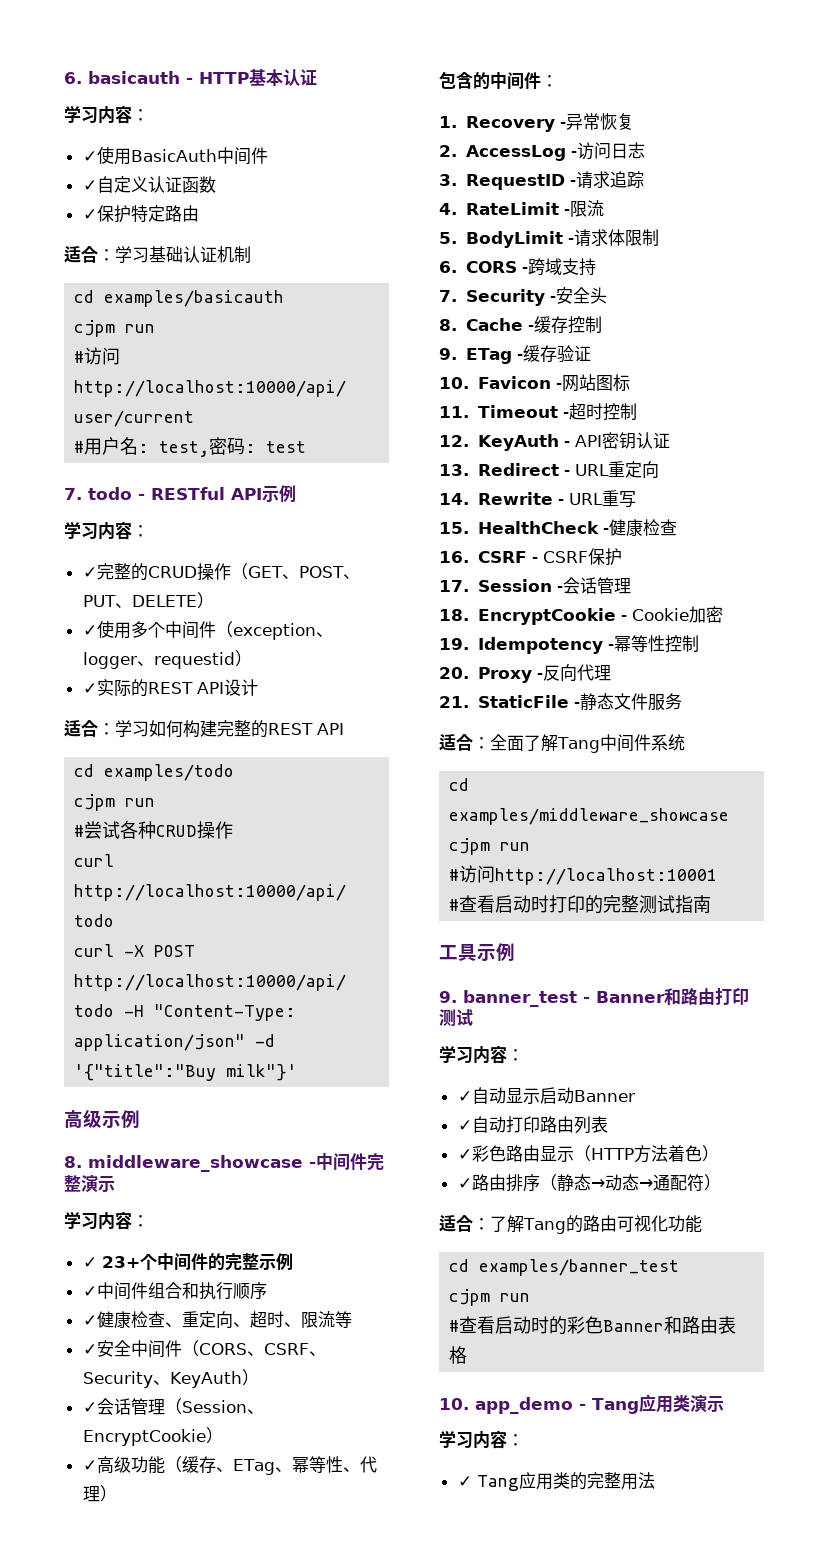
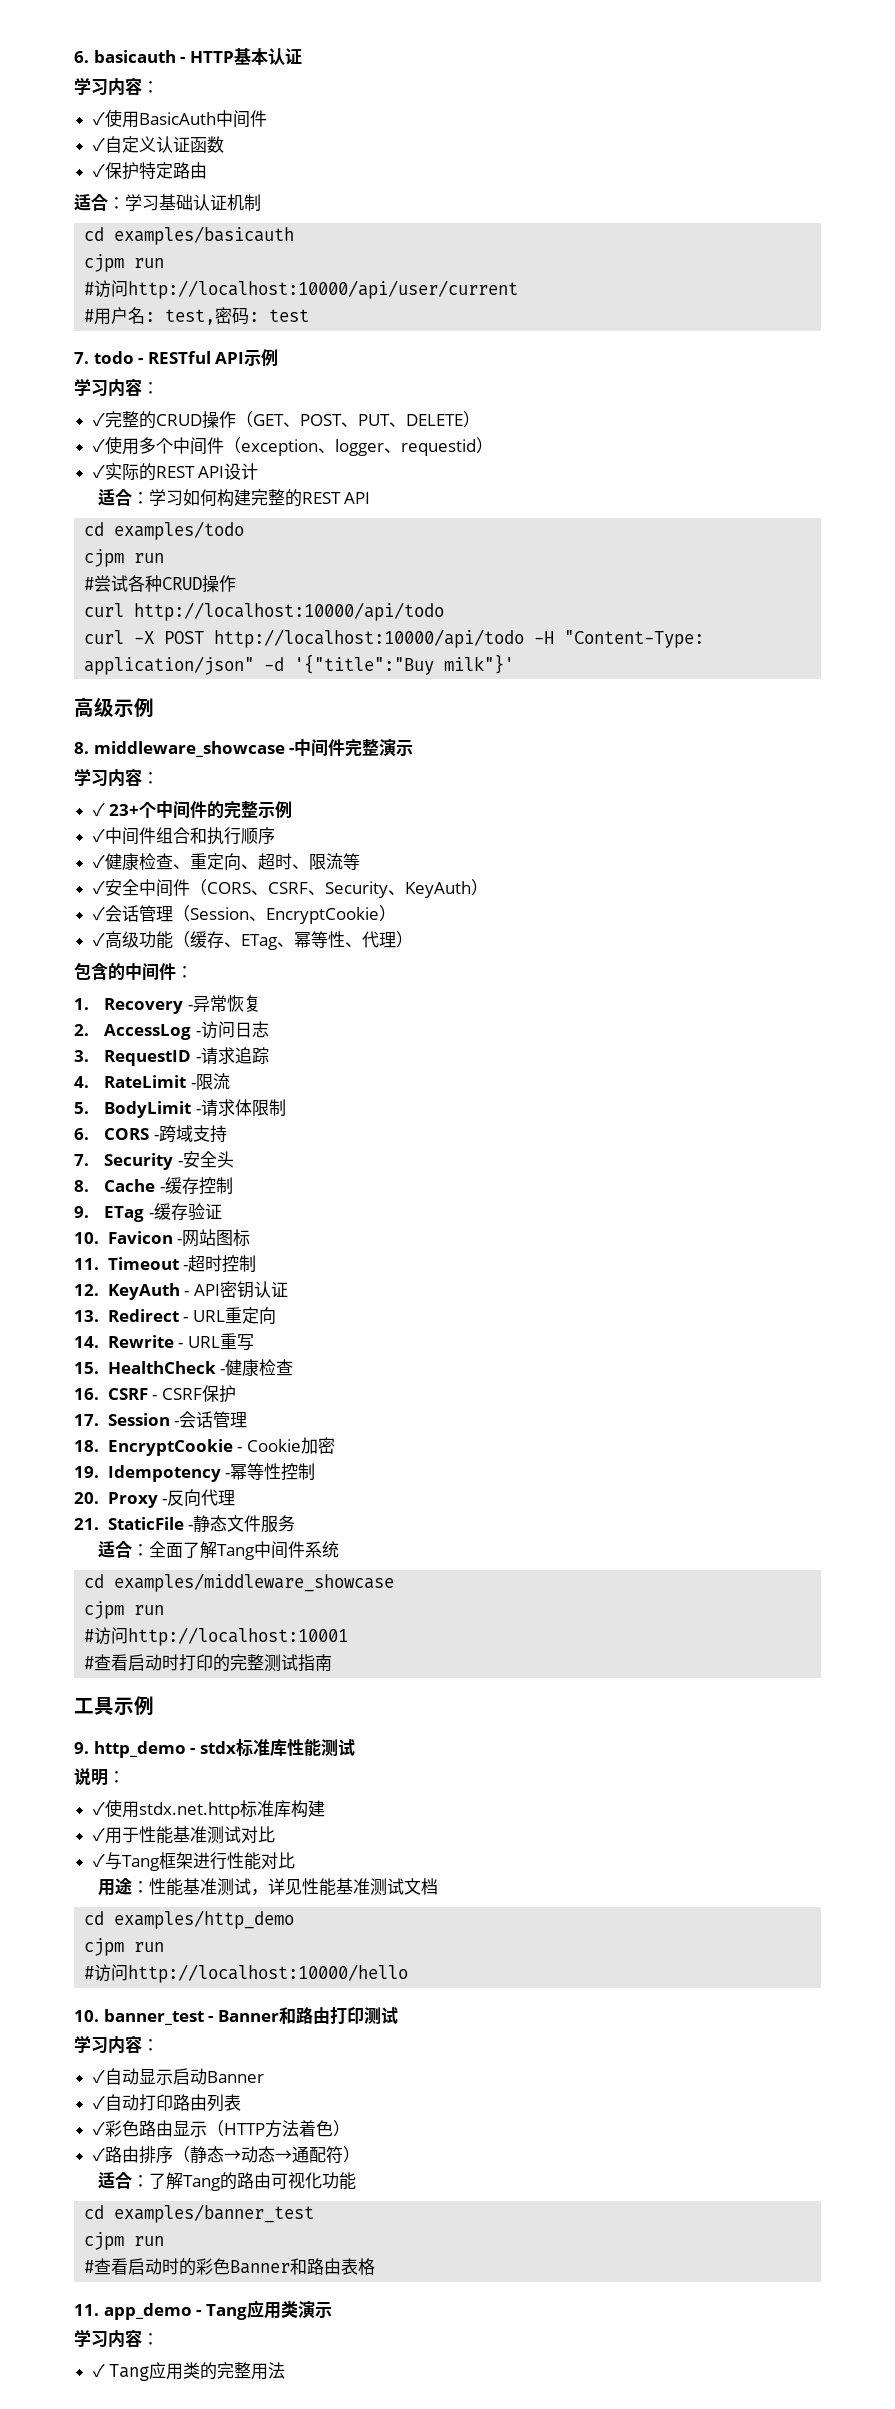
(457, 997) none -> [93,1738,355,1758] [74,1768,125,1786] [92,1799,325,1819] [92,1826,275,1844] [92,1852,295,1871] [97,1878,438,1896] [84,1910,295,1929] [84,1938,165,1956] [84,1964,409,1983] [74,2010,99,2022] http_demo - stdx标准库性能测试 // 说明： // ✓使用stdx.net.http标准库构建 // ✓用于性能基准测试对比 // ✓与Tang框架进行性能对比 // 用途：性能基准测试，详见性能基准测试文档 // cd examples/http_demo // cjpm run // #访问http://localhost:10000/hello // 10.
[439,1398,469,1410] 10. -> [74,2304,99,2316] 11.

